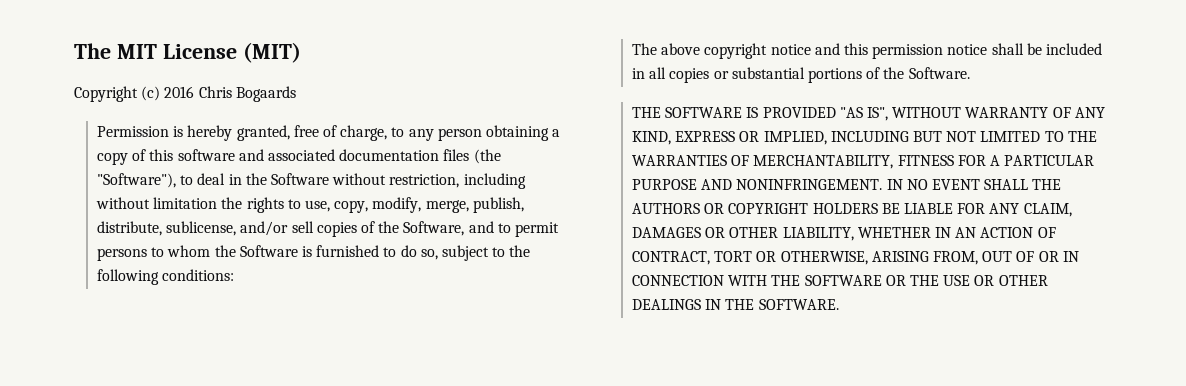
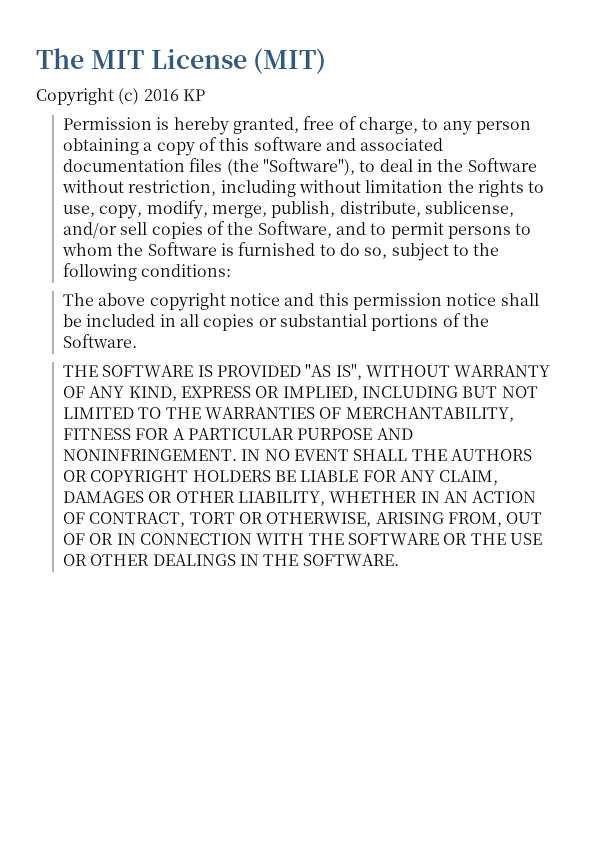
[198,86,296,102] Chris Bogaards -> [182,89,205,101] KP

